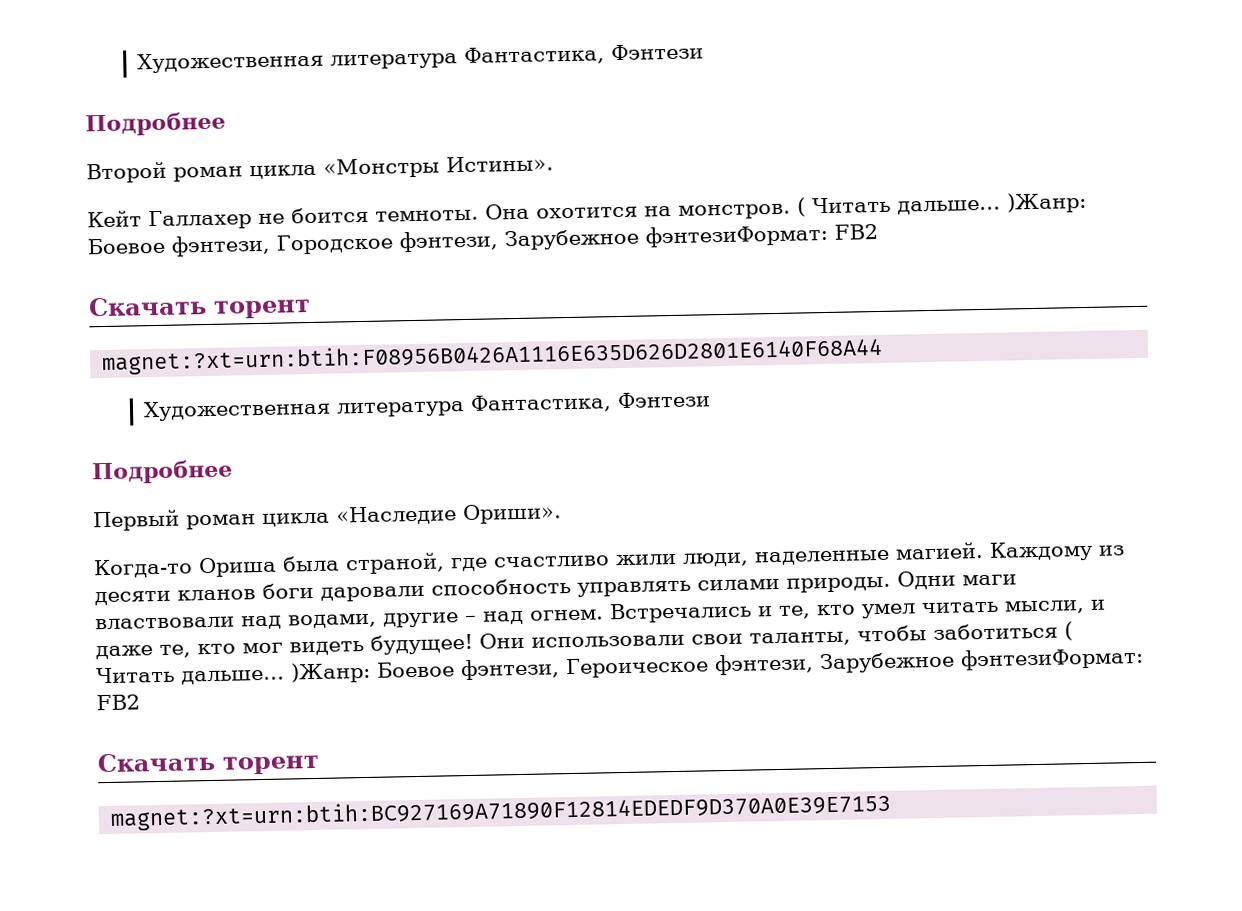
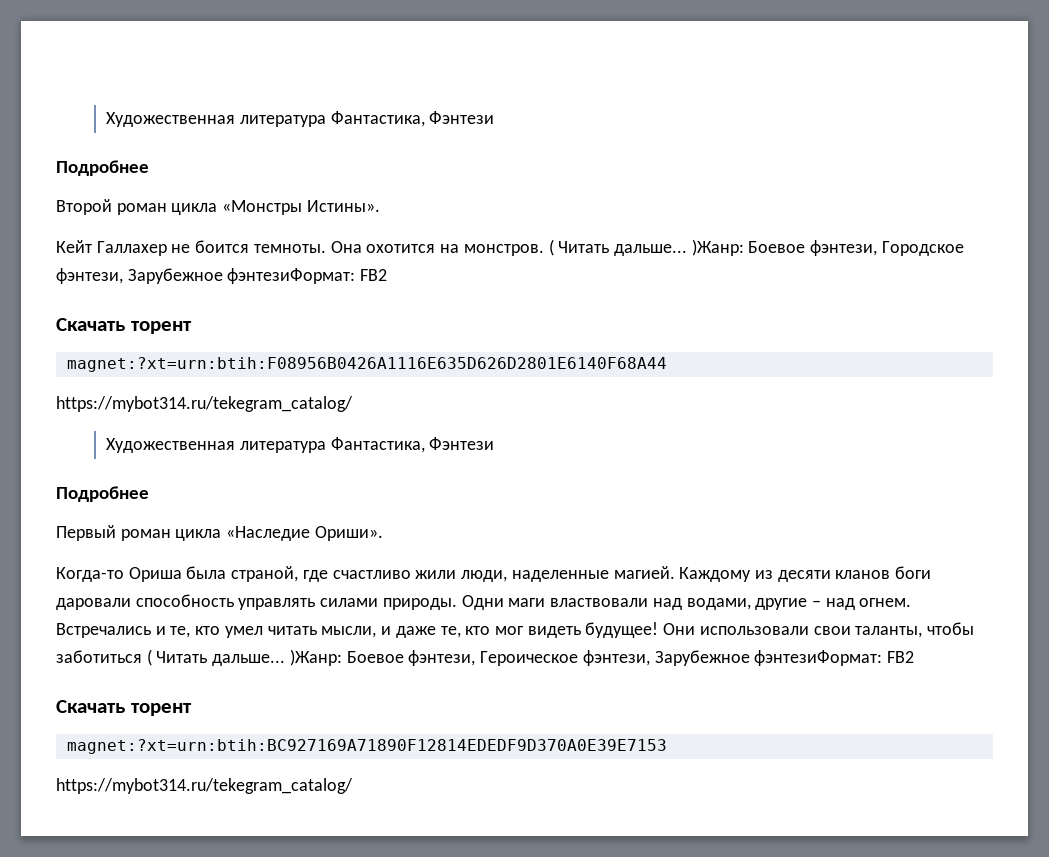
(884, 356) none -> [56,396,353,412] // https://mybot314.ru/tekegram_catalog/
(893, 811) none -> [56,778,353,794] // https://mybot314.ru/tekegram_catalog/

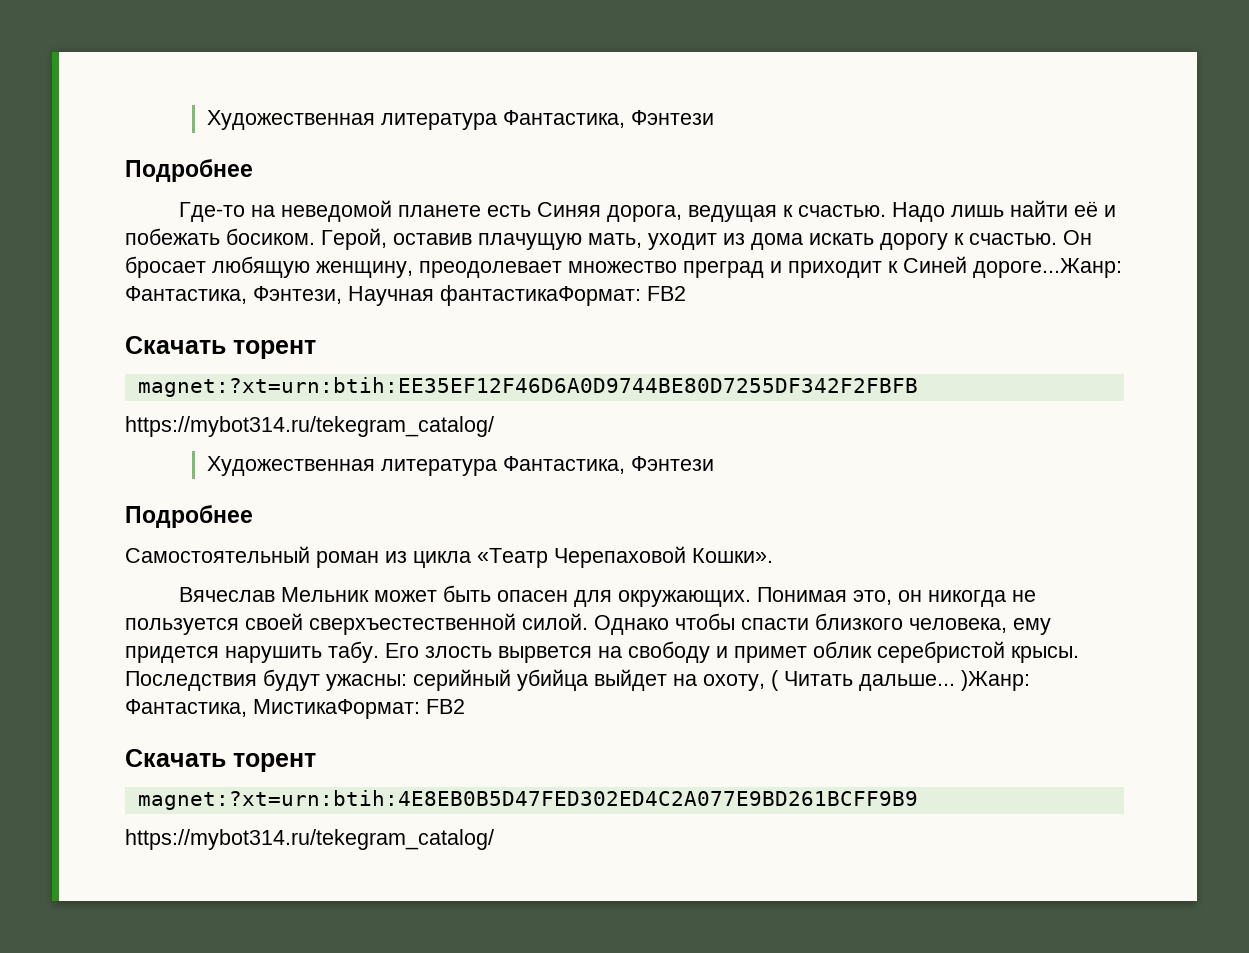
[106,111,495,127] [56,160,149,176] [56,199,380,215] [56,239,964,256] [56,268,388,284] [56,318,192,334] [66,357,667,372] Художественная литература Фантастика, Фэнтези // Подробнее // Второй роман цикла «Монстры Истины». // Кейт Галлахер не боится темноты. Она охотится на монстров. ( Читать дальше... )Жанр: Боевое фэнтези, Городское фэнтези, Зарубежное фэнтезиФормат: FB2 // Скачать торент // magnet:?xt=urn:btih:F08956B0426A1116E635D626D2801E6140F68A44 -> [206,110,714,130] [125,159,253,182] [179,200,1117,222] [125,228,1092,250] [125,256,1122,278] [125,285,686,306] [125,336,316,359] [137,377,918,397] Художественная литература Фантастика, Фэнтези // Подробнее // Где-то на неведомой планете есть Синяя дорога, ведущая к счастью. Надо лишь найти её и побежать босиком. Герой, оставив плачущую мать, уходит из дома искать дорогу к счастью. Он бросает любящую женщину, преодолевает множество преград и приходит к Синей дороге...Жанр: Фантастика, Фэнтези, Научная фантастикаФормат: FB2 // Скачать торент // magnet:?xt=urn:btih:EE35EF12F46D6A0D9744BE80D7255DF342F2FBFB
[56,525,383,541] [56,566,932,582] [56,594,912,610] [56,622,975,638] [56,649,914,666] [56,700,192,716] [66,739,667,754] Первый роман цикла «Наследие Ориши». // Когда-то Ориша была страной, где счастливо жили люди, наделенные магией. Каждому из десяти кланов боги даровали способность управлять силами природы. Одни маги властвовали над водами, другие – над огнем. Встречались и те, кто умел читать мысли, и даже те, кто мог видеть будущее! Они использовали свои таланты, чтобы заботиться ( Читать дальше... )Жанр: Боевое фэнтези, Героическое фэнтези, Зарубежное фэнтезиФормат: FB2 // Скачать торент // magnet:?xt=urn:btih:BC927169A71890F12814EDEDF9D370A0E39E7153 -> [125,546,773,568] [179,585,1037,607] [125,613,1051,635] [125,641,1079,663] [125,669,1030,691] [125,699,465,719] [125,749,316,772] [137,790,918,810] Самостоятельный роман из цикла «Театр Черепаховой Кошки». // Вячеслав Мельник может быть опасен для окружающих. Понимая это, он никогда не пользуется своей сверхъестественной силой. Однако чтобы спасти близкого человека, ему придется нарушить табу. Его злость вырвется на свободу и примет облик серебристой крысы. Последствия будут ужасны: серийный убийца выйдет на охоту, ( Читать дальше... )Жанр: Фантастика, МистикаФормат: FB2 // Скачать торент // magnet:?xt=urn:btih:4E8EB0B5D47FED302ED4C2A077E9BD261BCFF9B9

